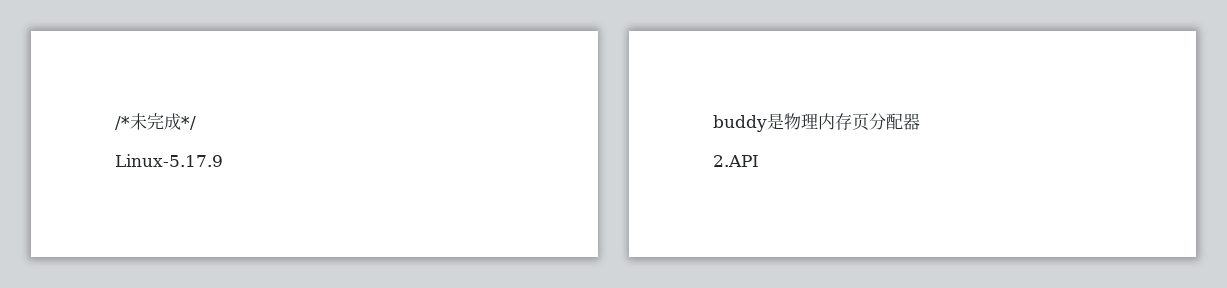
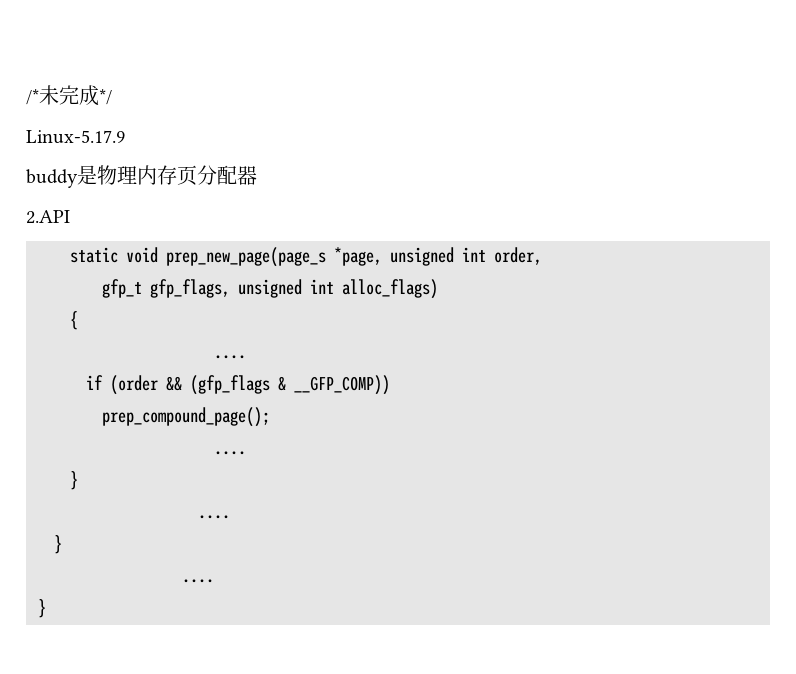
(759, 161) none -> [70,247,542,267] [102,279,438,299] [70,311,78,330] [214,355,246,359] [86,375,390,395] [102,407,270,427] [214,451,246,455] [70,471,78,490] [198,515,230,519] [54,535,62,554] [182,579,214,583] [38,599,46,618] // static void prep_new_page(page_s *page, unsigned int order, // gfp_t gfp_flags, unsigned int alloc_flags) // { // .... // if (order && (gfp_flags & __GFP_COMP)) // prep_compound_page(); // .... // } // .... // } // .... // }

